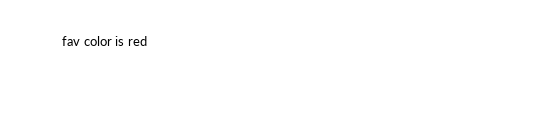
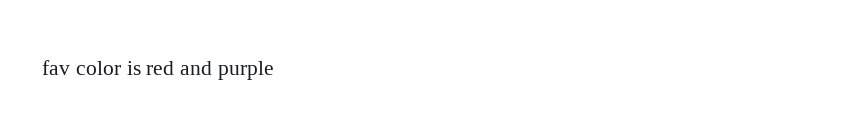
(147, 41) none -> [180,61,275,80] and purple

